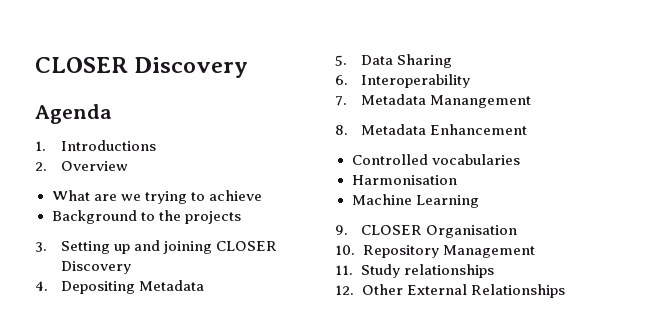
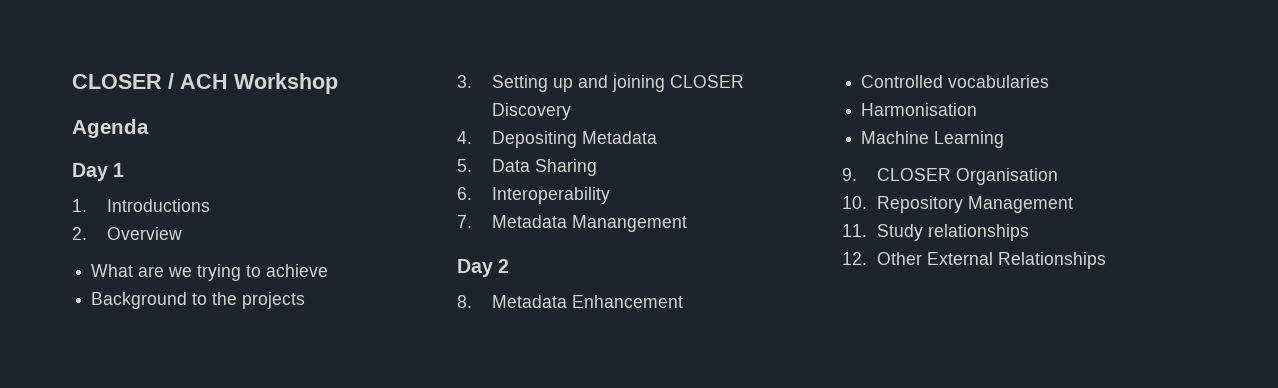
[35,57,249,78] CLOSER Discovery -> [72,73,338,94] CLOSER / ACH Workshop
(112, 114) none -> [72,163,125,181] // Day 1
(531, 101) none -> [457,259,510,277] // Day 2

